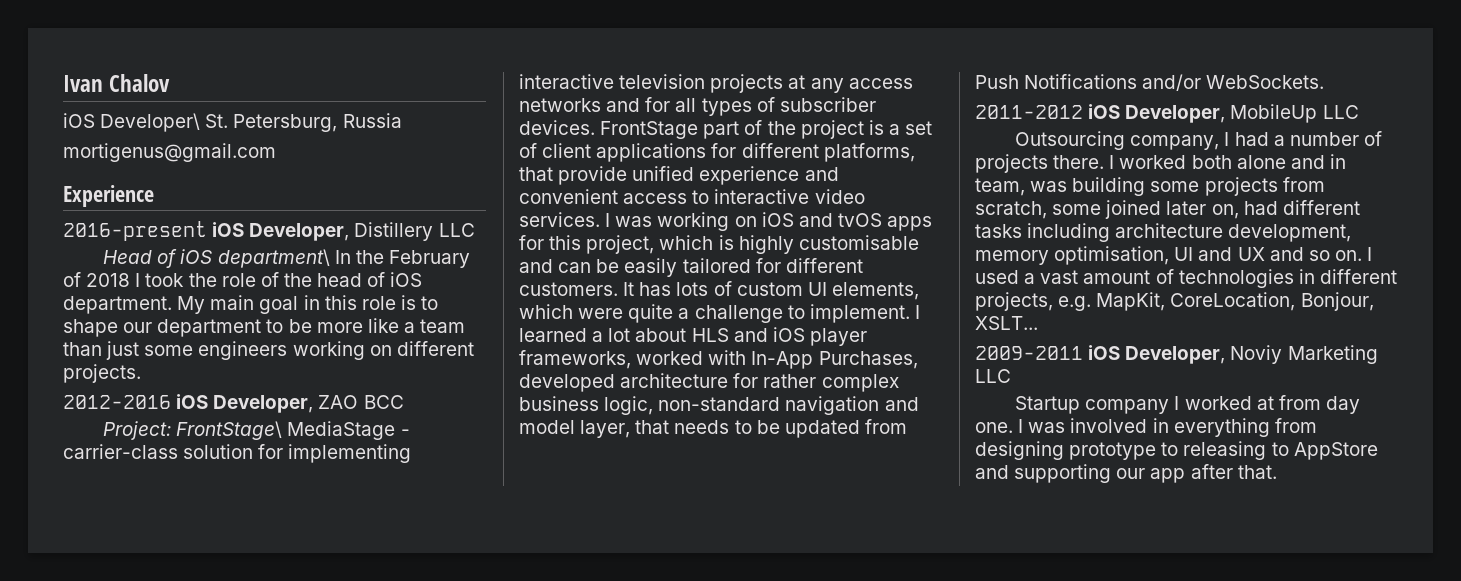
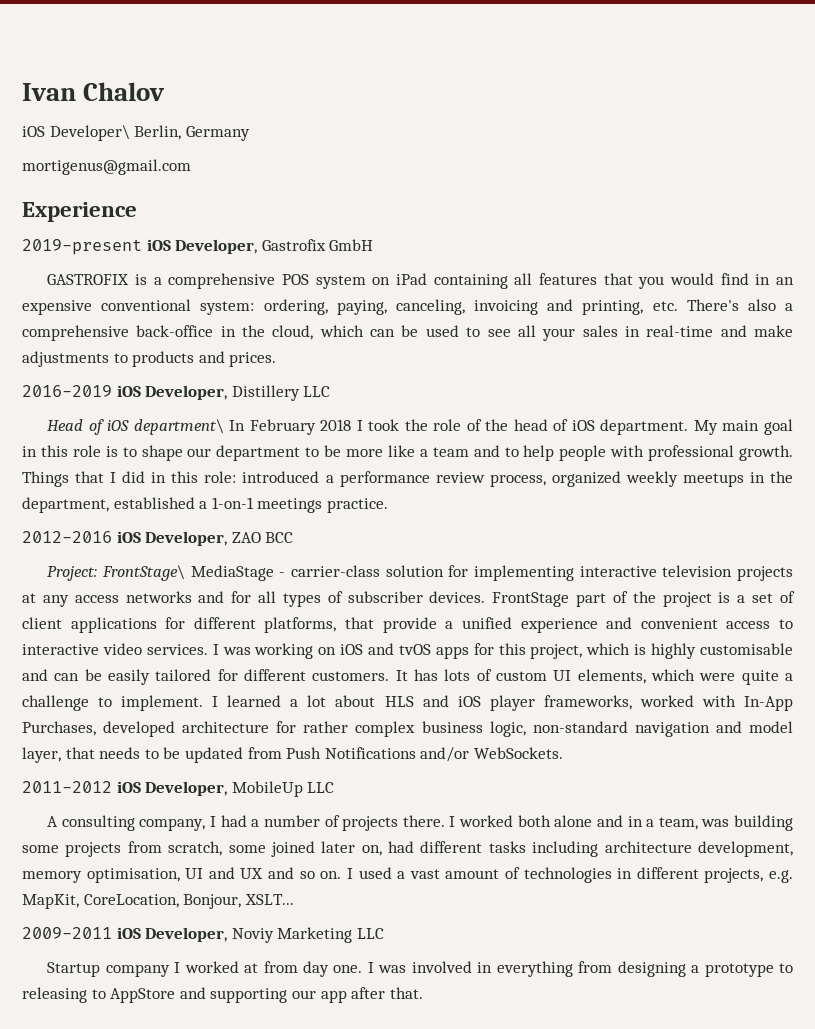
[205,113,402,132] St. Petersburg, Russia -> [134,125,250,141] Berlin, Germany
[63,221,207,241] 2016-present -> [22,239,374,255] [47,273,794,289] [22,299,793,315] [22,325,794,341] [22,351,277,367] [22,385,112,397] 2019-present iOS Developer, Gastrofix GmbH // GASTROFIX is a comprehensive POS system on iPad containing all features that you would find in an expensive conventional system: ordering, paying, canceling, invoicing and printing, etc. There's also a comprehensive back-office in the cloud, which can be used to see all your sales in real-time and make adjustments to products and prices. // 2016-2019
[355,250,470,268] [63,272,81,287] the February of -> [249,419,316,435] February
[63,341,474,360] [63,364,141,383] than just some engineers working on different projects. -> [473,445,793,461] [22,471,793,487] [22,497,388,513] and to help people with professional growth. Things that I did in this role: introduced a performance review process, organized weekly meetups in the department, established a 1-on-1 meetings practice.
(628, 175) none -> [445,621,454,629] a
[1015,131,1126,150] Outsourcing -> [47,815,135,831] A consulting
(1346, 161) none -> [646,819,655,827] a
(1064, 450) none -> [691,965,700,973] a

